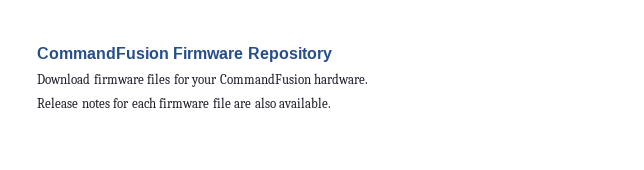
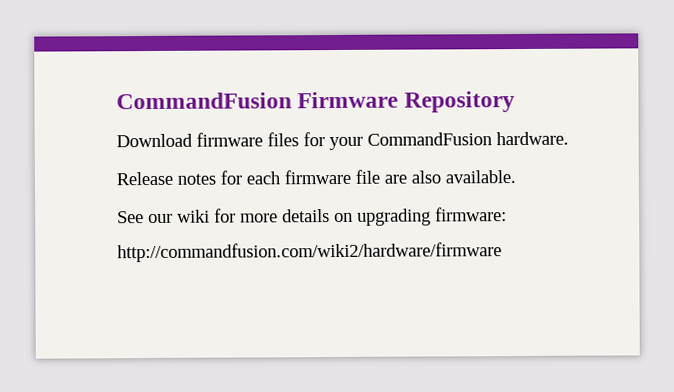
(332, 102) none -> [117,207,507,226] [117,242,502,263] // See our wiki for more details on upgrading firmware: // http://commandfusion.com/wiki2/hardware/firmware

